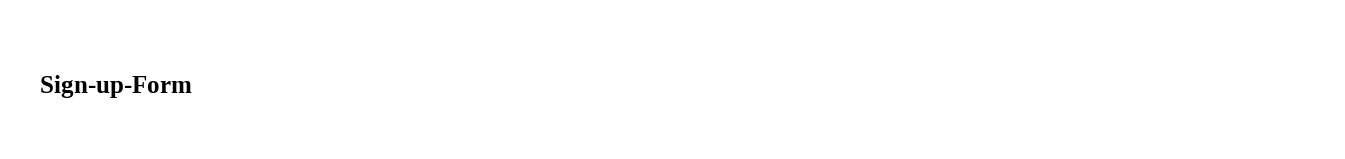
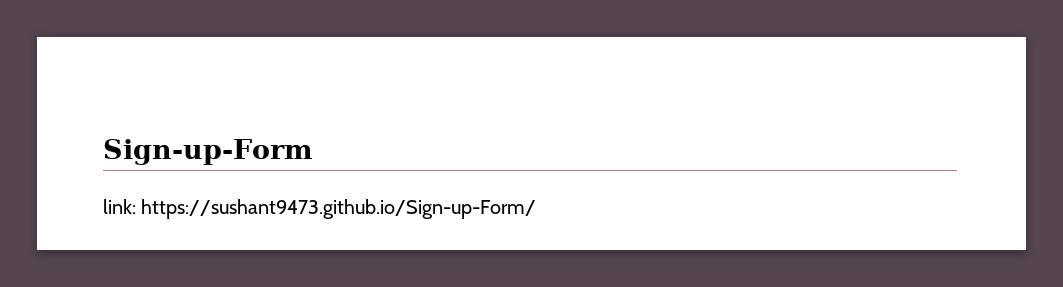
(192, 86) none -> [103,199,537,219] // link: https://sushant9473.github.io/Sign-up-Form/

